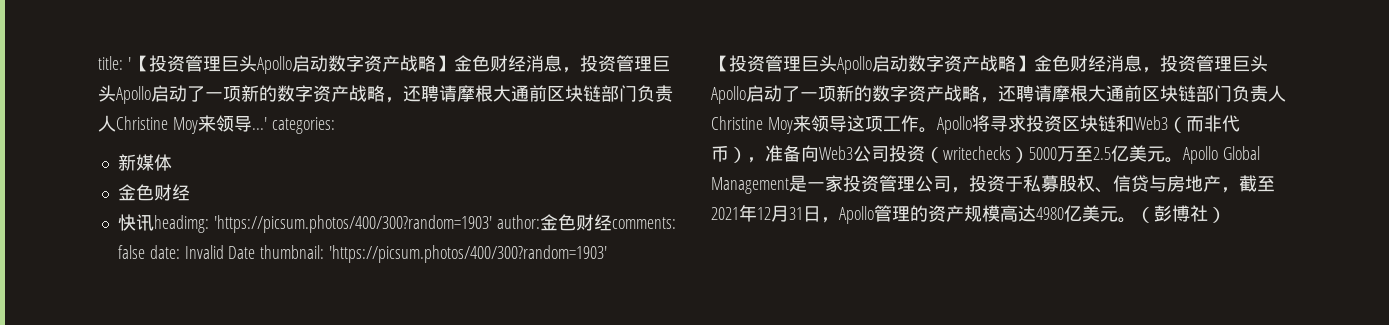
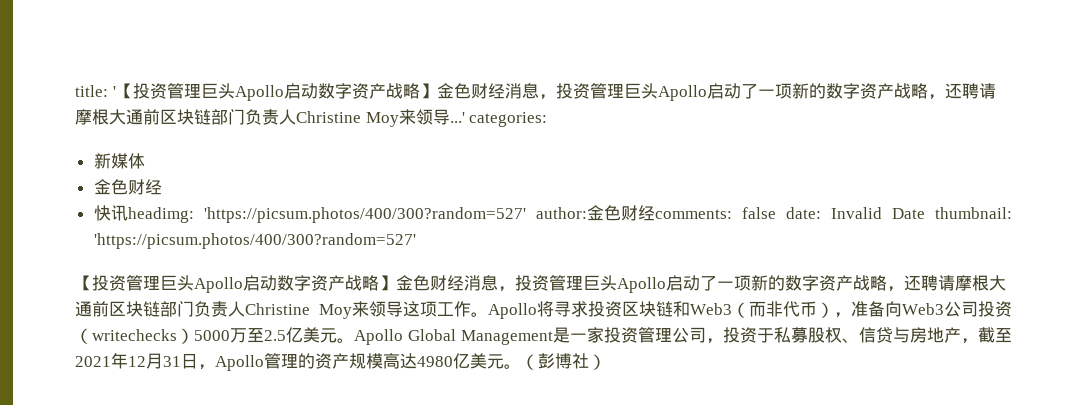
[213,215,492,233] 'https://picsum.photos/400/300?random=1903' -> [203,207,526,223] 'https://picsum.photos/400/300?random=527'
[329,245,608,263] 'https://picsum.photos/400/300?random=1903' -> [93,233,416,249] 'https://picsum.photos/400/300?random=527'

